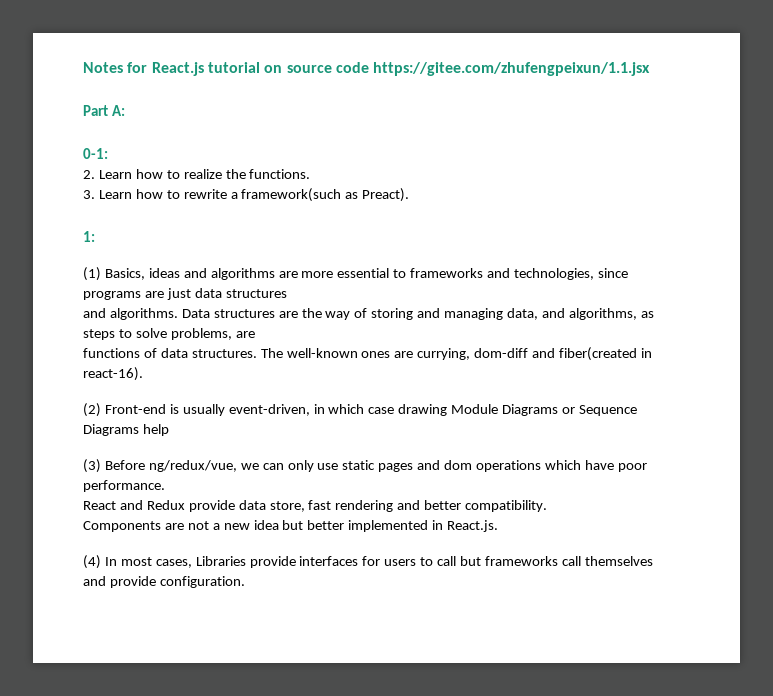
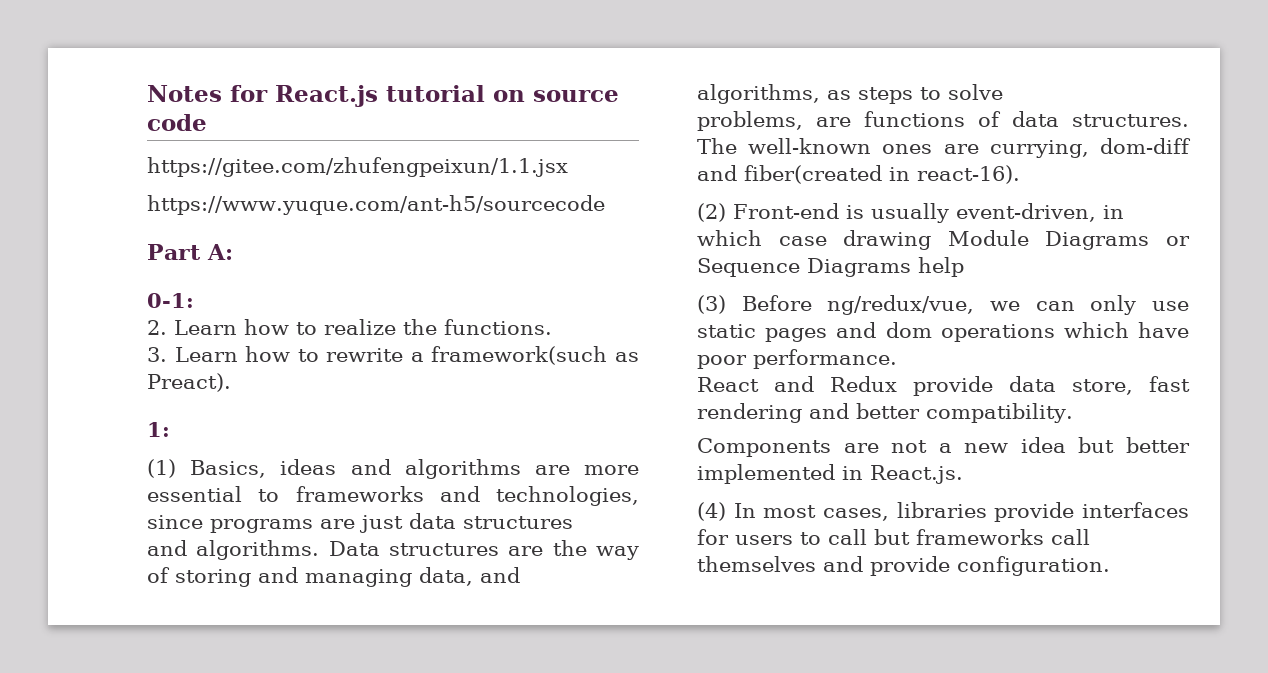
(369, 67) none -> (207, 122) //
(651, 69) none -> [147,195,605,215] // https://www.yuque.com/ant-h5/sourcecode
(167, 333) none -> (1003, 92) //
(255, 334) // -> (851, 122) none
[195,556,246,566] Libraries -> [896,502,987,518] libraries

